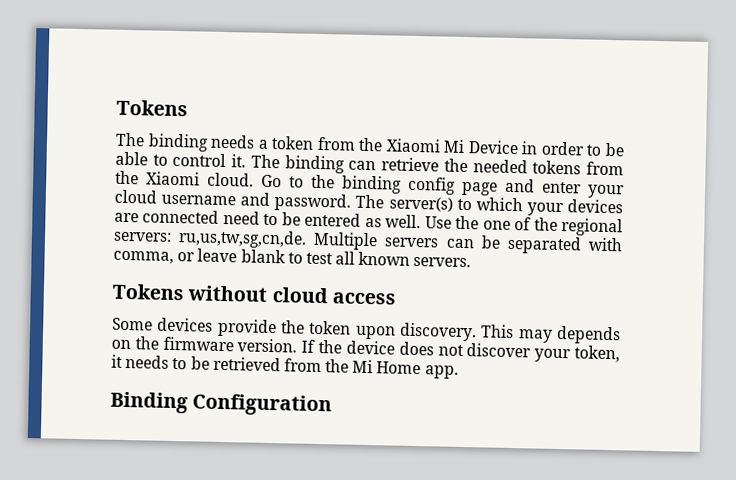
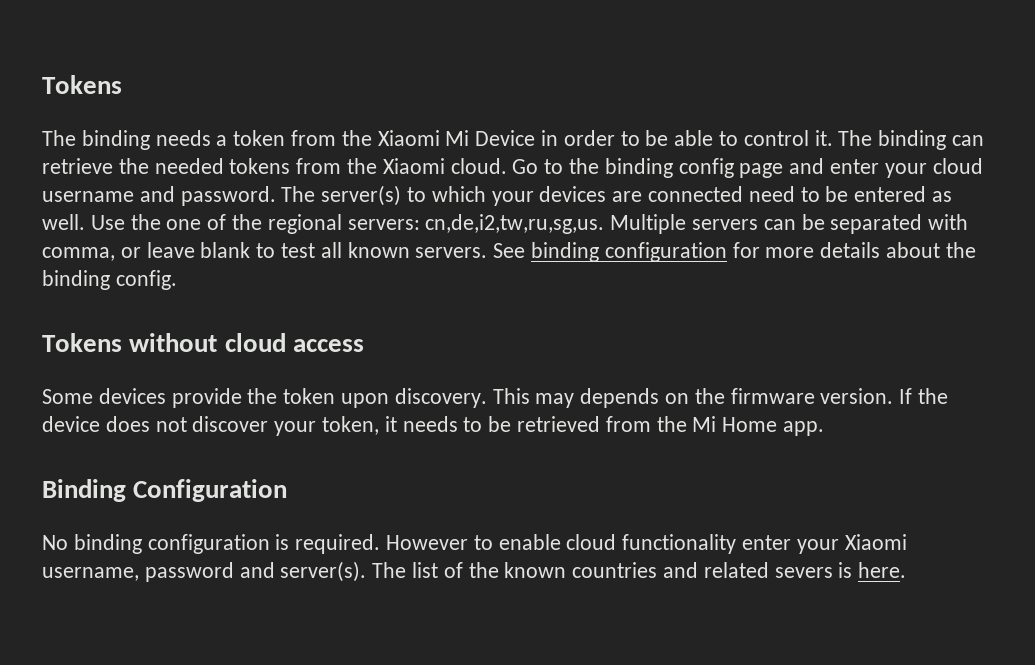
[178,229,308,249] ru,us,tw,sg,cn,de. -> [425,214,605,234] cn,de,i2,tw,ru,sg,us.
(472, 262) none -> [493,242,976,262] [42,270,177,290] See binding configuration for more details about the binding config.
(333, 405) none -> [42,534,907,554] [42,561,907,582] // No binding configuration is required. However to enable cloud functionality enter your Xiaomi username, password and server(s). The list of the known countries and related severs is here.

